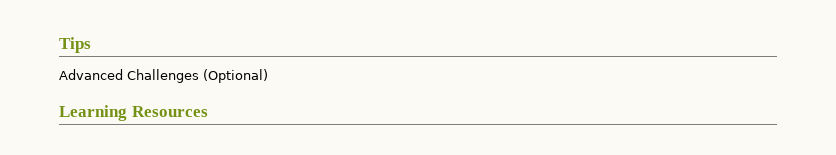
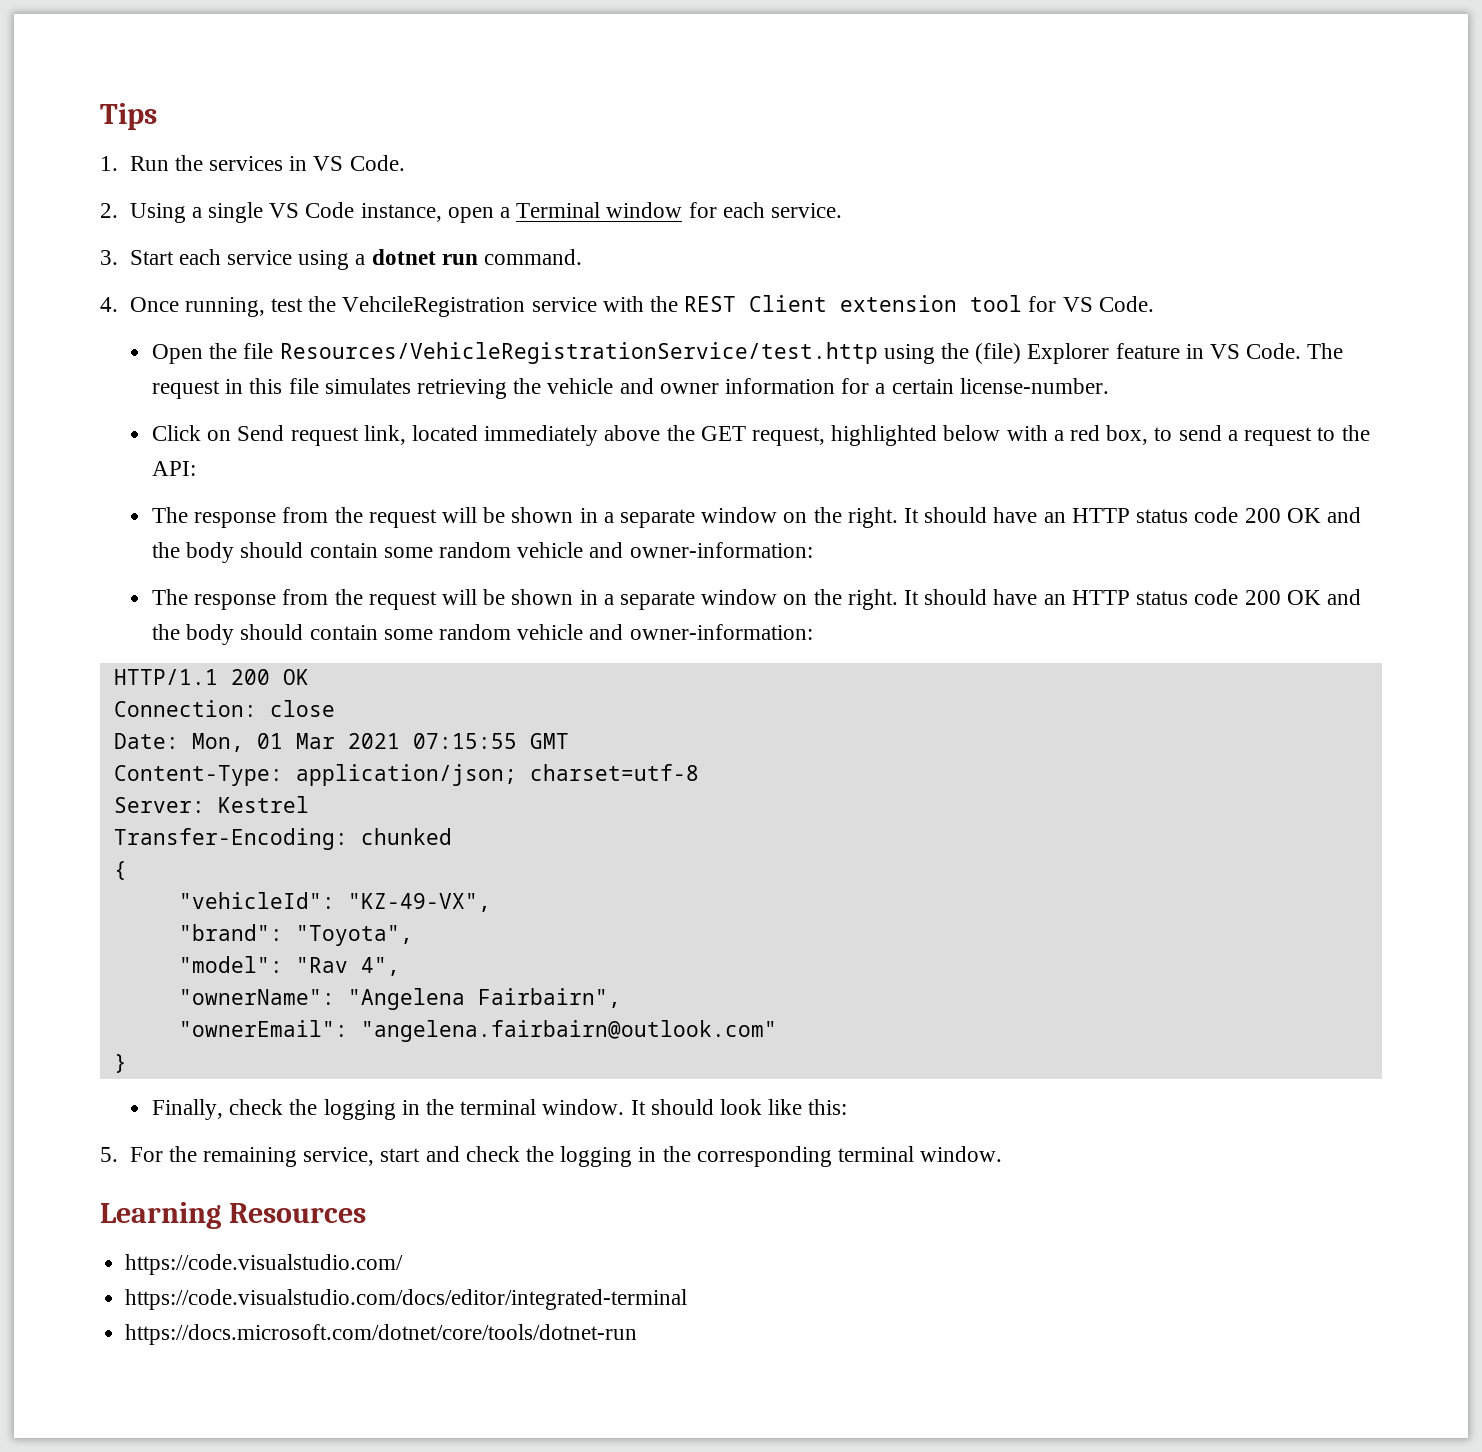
[59,69,268,83] Advanced Challenges (Optional) -> [100,155,405,171] [100,202,843,223] [100,249,582,270] [100,295,1154,317] [151,342,1344,364] [151,378,1109,399] [151,425,1370,446] [151,461,196,476] [151,507,1361,528] [151,542,813,563] [151,589,1361,610] [151,624,813,645] [113,669,309,685] [113,700,335,717] [113,733,569,752] [113,764,699,786] [113,796,309,813] [113,828,452,850] [113,861,127,880] [178,892,491,912] [178,924,413,946] [178,956,400,976] [178,988,621,1010] [178,1020,777,1042] [113,1054,127,1073] [151,1099,848,1120] [100,1146,1003,1167] 1. Run the services in VS Code. // 2. Using a single VS Code instance, open a Terminal window for each service. // 3. Start each service using a dotnet run command. // 4. Once running, test the VehcileRegistration service with the REST Client extension tool for VS Code. // Open the file Resources/VehicleRegistrationService/test.http using the (file) Explorer feature in VS Code. The request in this file simulates retrieving the vehicle and owner information for a certain license-number. // Click on Send request link, located immediately above the GET request, highlighted below with a red box, to send a request to the API: // The response from the request will be shown in a separate window on the right. It should have an HTTP status code 200 OK and the body should contain some random vehicle and owner-information: // The response from the request will be shown in a separate window on the right. It should have an HTTP status code 200 OK and the body should contain some random vehicle and owner-information: // HTTP/1.1 200 OK // Connection: close // Date: Mon, 01 Mar 2021 07:15:55 GMT // Content-Type: application/json; charset=utf-8 // Server: Kestrel // Transfer-Encoding: chunked // { // "vehicleId": "KZ-49-VX", // "brand": "Toyota", // "model": "Rav 4", // "ownerName": "Angelena Fairbairn", // "ownerEmail": "angelena.fairbairn@outlook.com" // } // Finally, check the logging in the terminal window. It should look like this: // 5. For the remaining service, start and check the logging in the corresponding terminal window.
(208, 111) none -> [125,1254,404,1275] [125,1289,688,1310] [125,1324,638,1345] // https://code.visualstudio.com/ // https://code.visualstudio.com/docs/editor/integrated-terminal // https://docs.microsoft.com/dotnet/core/tools/dotnet-run

